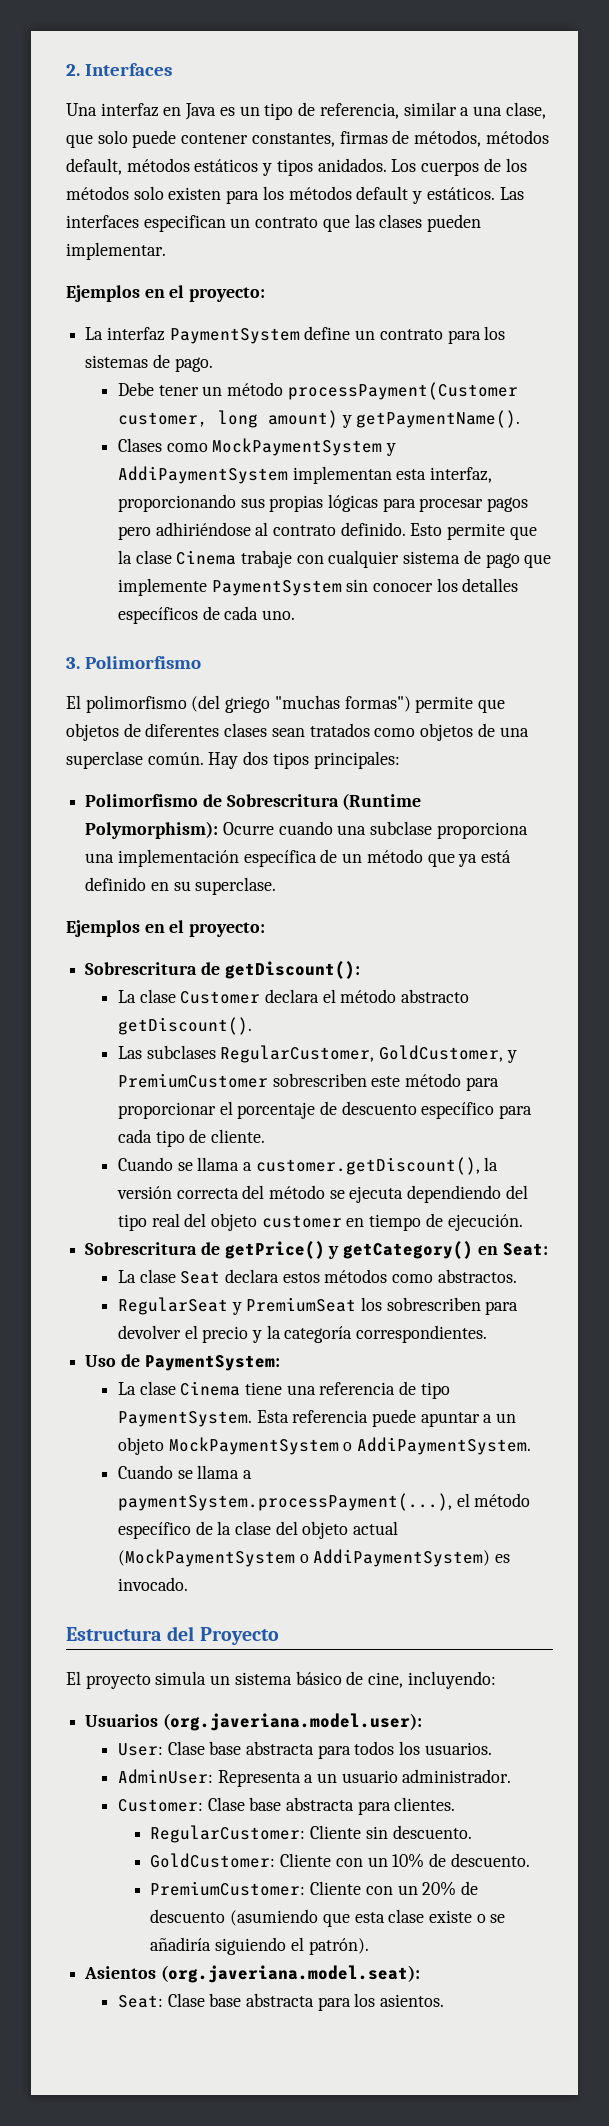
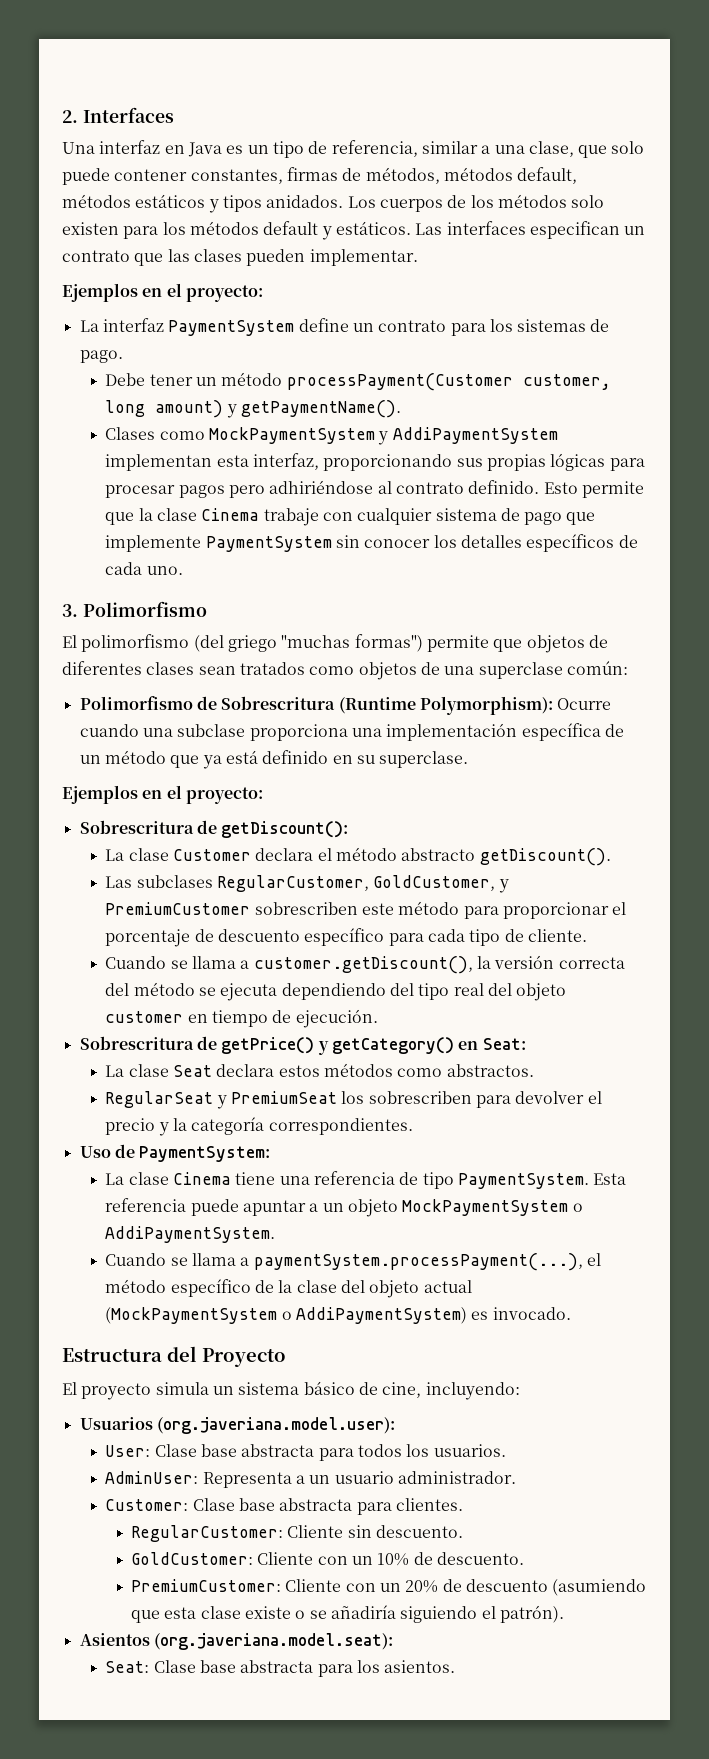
[147,751,400,769] común. Hay dos tipos principales: -> [566,661,628,675] común:

